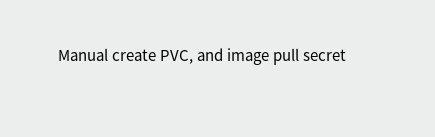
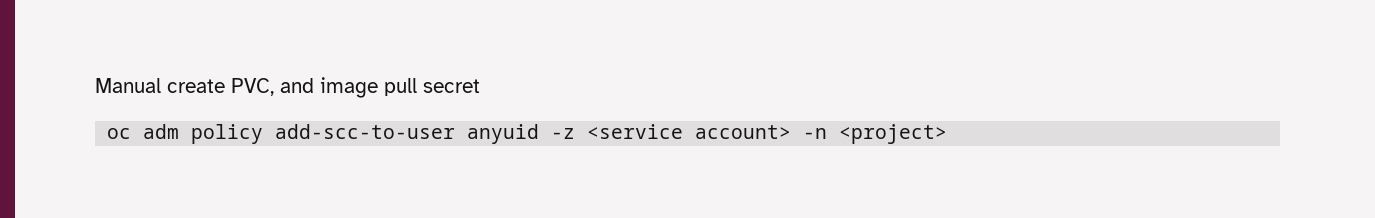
(347, 55) none -> [107,124,948,144] // oc adm policy add-scc-to-user anyuid -z <service account> -n <project>

